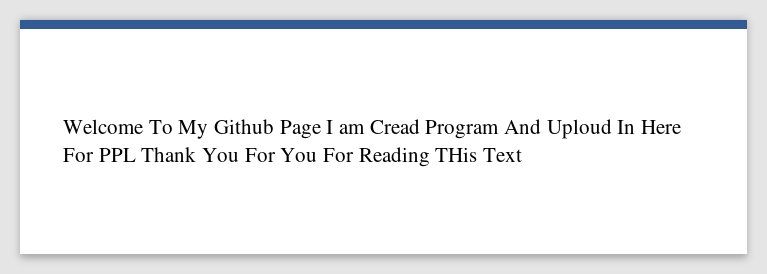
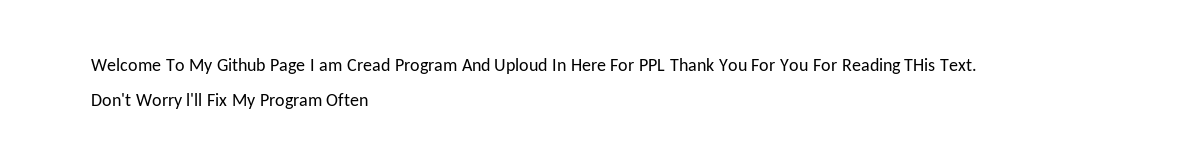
[483,148,523,162] Text -> [939,59,977,71] [91,93,369,109] Text. // Don't Worry l'll Fix My Program Often

